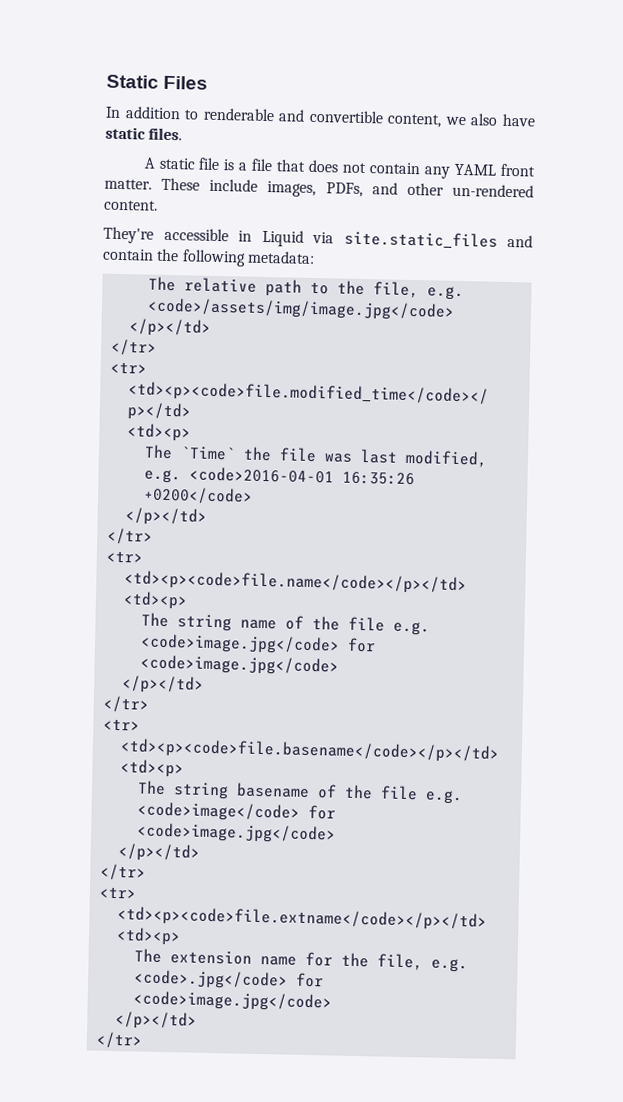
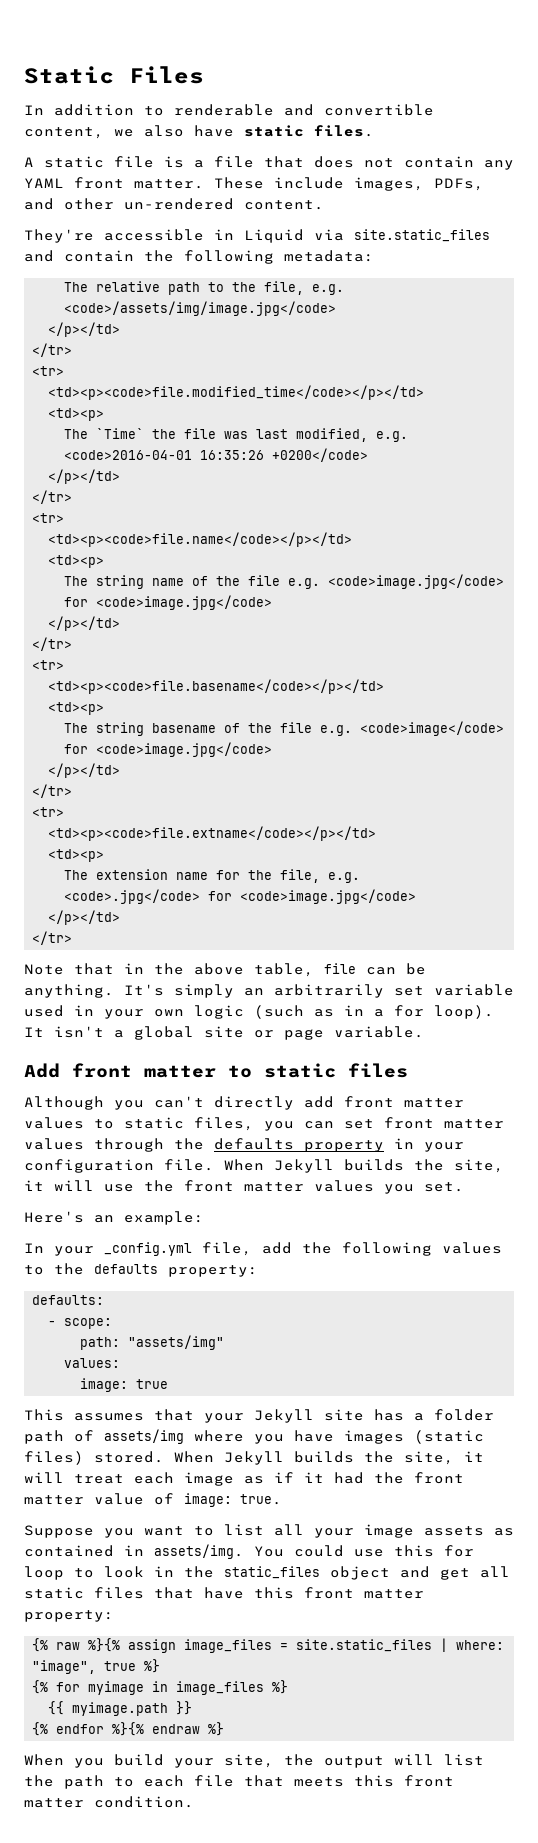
(143, 1040) none -> [24,963,426,977] [24,984,514,998] [24,1005,494,1019] [24,1026,424,1040] [24,1063,408,1078] [24,1096,464,1110] [24,1117,504,1131] [24,1138,464,1152] [24,1159,504,1173] [24,1180,464,1194] [24,1211,204,1225] [24,1242,502,1256] [24,1263,258,1277] [32,1295,105,1305] [48,1318,113,1329] [80,1335,225,1350] [64,1358,121,1368] [80,1378,169,1392] [24,1409,494,1423] [24,1429,484,1444] [24,1451,484,1465] [24,1472,464,1486] [24,1493,282,1507] [24,1524,514,1538] [24,1544,474,1559] [24,1566,510,1580] [24,1587,424,1599] [24,1610,114,1622] [32,1638,505,1653] [32,1659,161,1674] [32,1680,289,1695] [48,1701,193,1716] [32,1722,225,1736] [24,1754,484,1768] [24,1775,454,1789] [24,1796,194,1808] // Note that in the above table, file can be anything. It's simply an arbitrarily set variable used in your own logic (such as in a for loop). It isn't a global site or page variable. // Add front matter to static files // Although you can't directly add front matter values to static files, you can set front matter values through the defaults property in your configuration file. When Jekyll builds the site, it will use the front matter values you set. // Here's an example: // In your _config.yml file, add the following values to the defaults property: // defaults: // - scope: // path: "assets/img" // values: // image: true // This assumes that your Jekyll site has a folder path of assets/img where you have images (static files) stored. When Jekyll builds the site, it will treat each image as if it had the front matter value of image: true. // Suppose you want to list all your image assets as contained in assets/img. You could use this for loop to look in the static_files object and get all static files that have this front matter property: // {% raw %}{% assign image_files = site.static_files | where: "image", true %} // {% for myimage in image_files %} // {{ myimage.path }} // {% endfor %}{% endraw %} // When you build your site, the output will list the path to each file that meets this front matter condition.

